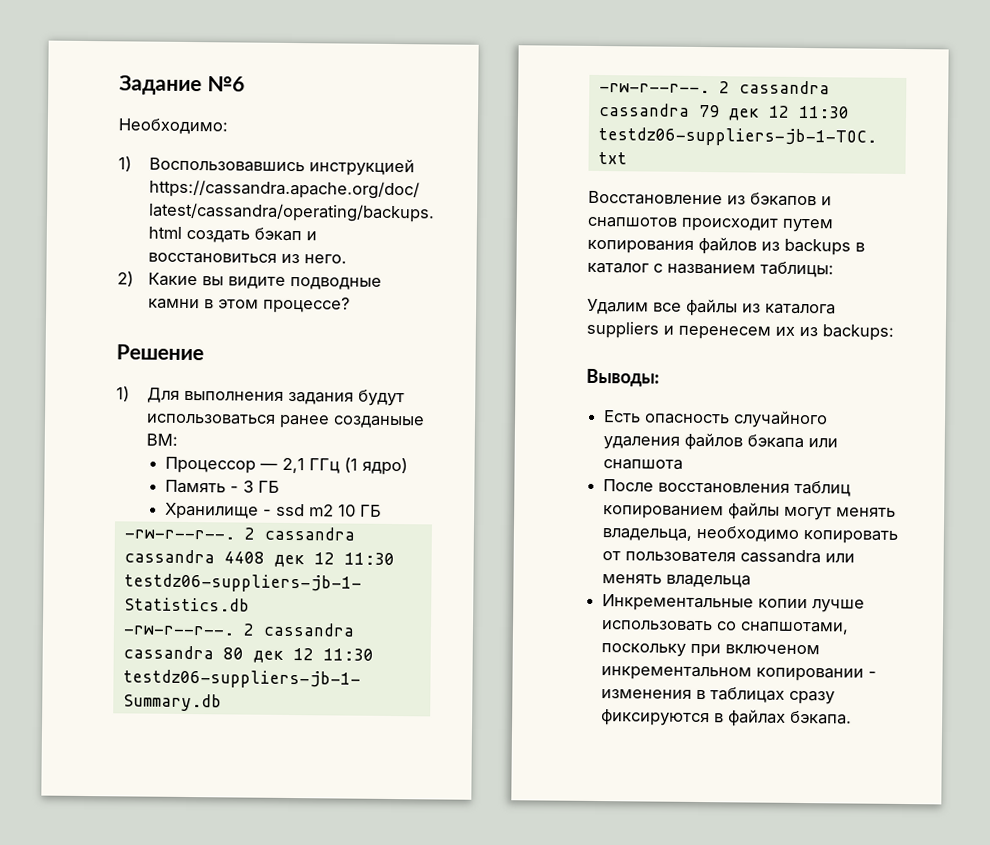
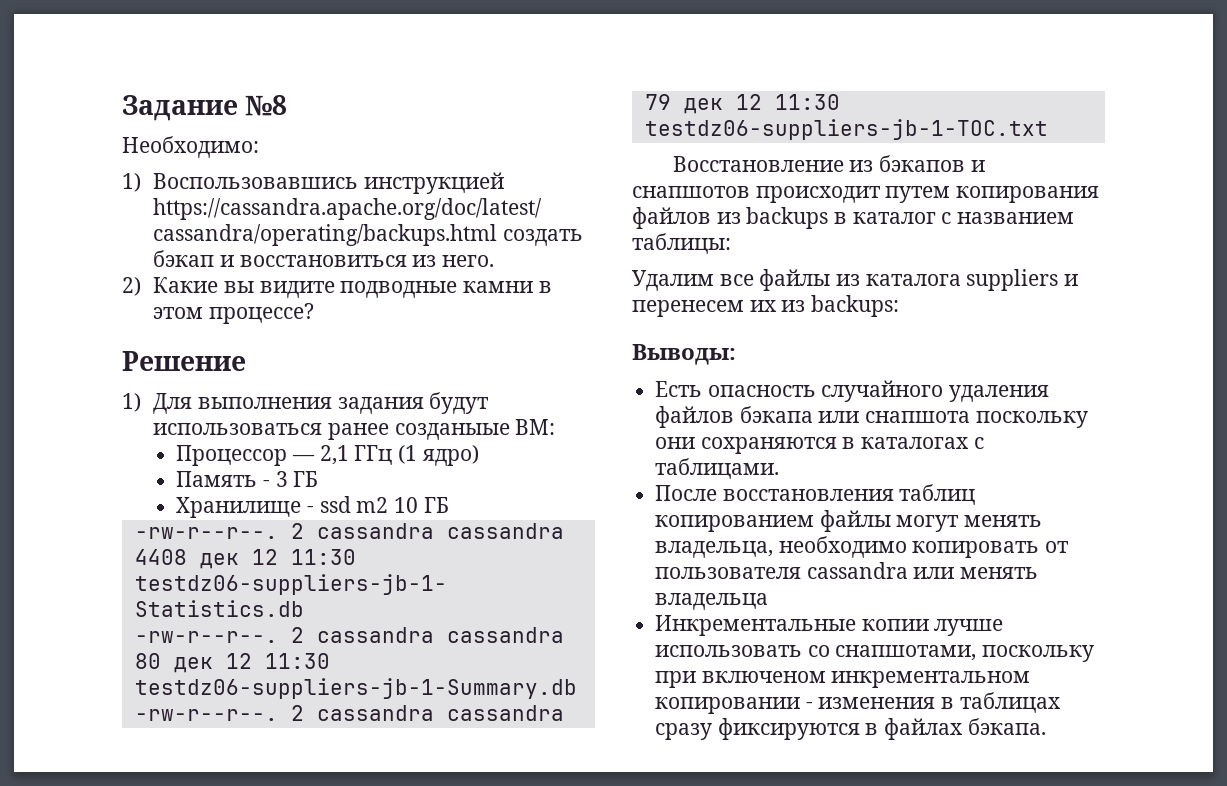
[206,76,245,92] №6 -> [245,95,288,116] №8
(684, 464) none -> [975,411,1088,428] [655,437,984,454] [655,458,780,479] поскольку они сохраняются в каталогах с таблицами.

